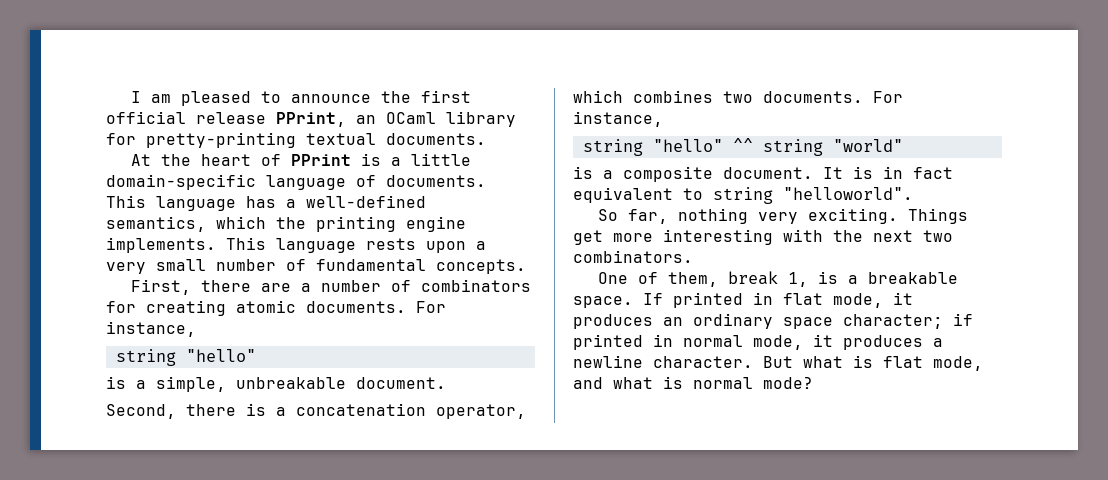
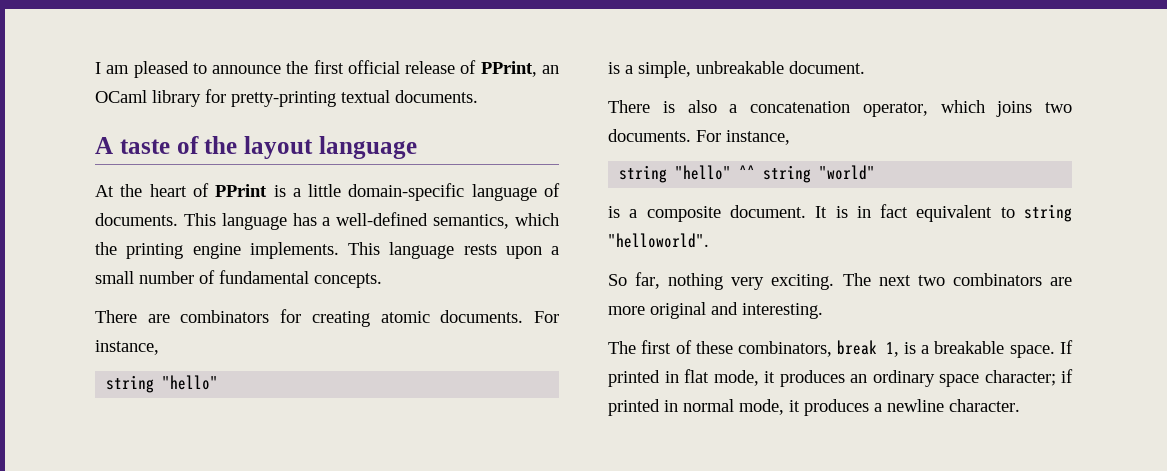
(266, 118) none -> [460,60,477,74] of
(486, 139) none -> [95,136,417,159] // A taste of the layout language
[106,262,146,274] very -> (559, 250) none
[130,279,411,295] First, there are a number of -> [95,310,170,323] There are
[106,403,266,419] Second, there is -> [608,100,717,113] There is also
[633,90,713,103] combines -> [996,101,1033,117] joins
[907,208,968,224] [573,229,953,245] [573,250,693,263] [597,272,718,287] Things get more interesting with the next two combinators. // One of them, -> [842,273,1072,286] [608,302,823,319] [608,340,833,357] The next two combinators are more original and interesting. // The first of these combinators,
[763,355,983,371] [573,376,813,389] But what is flat mode, and what is normal mode? -> (1020, 405) none

